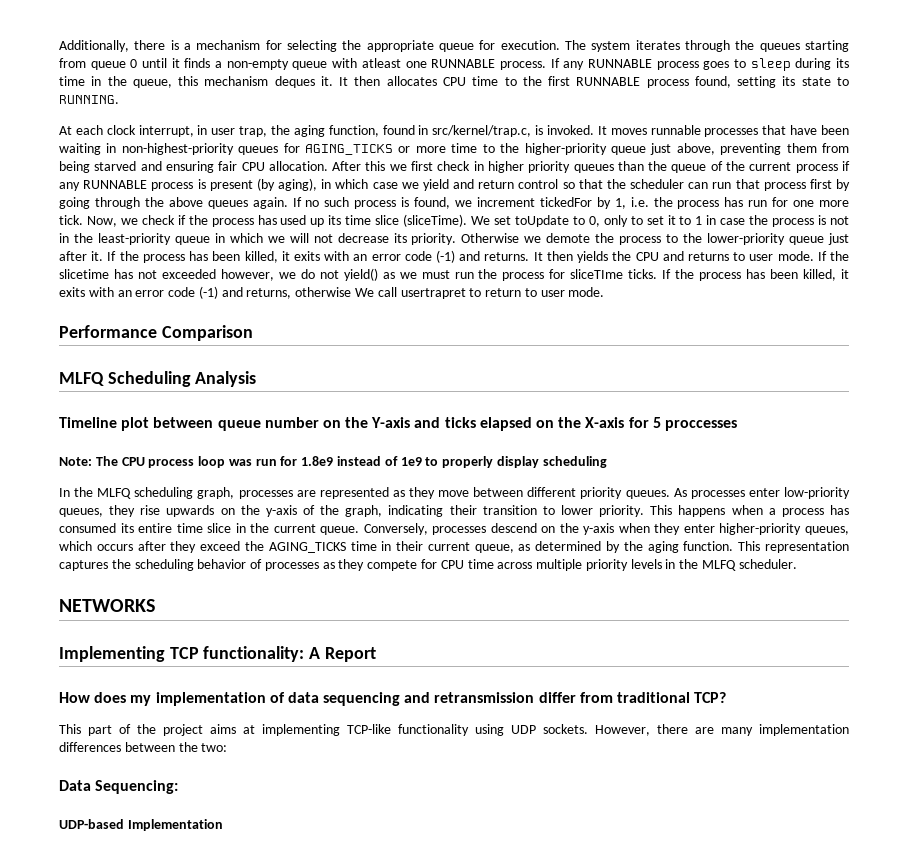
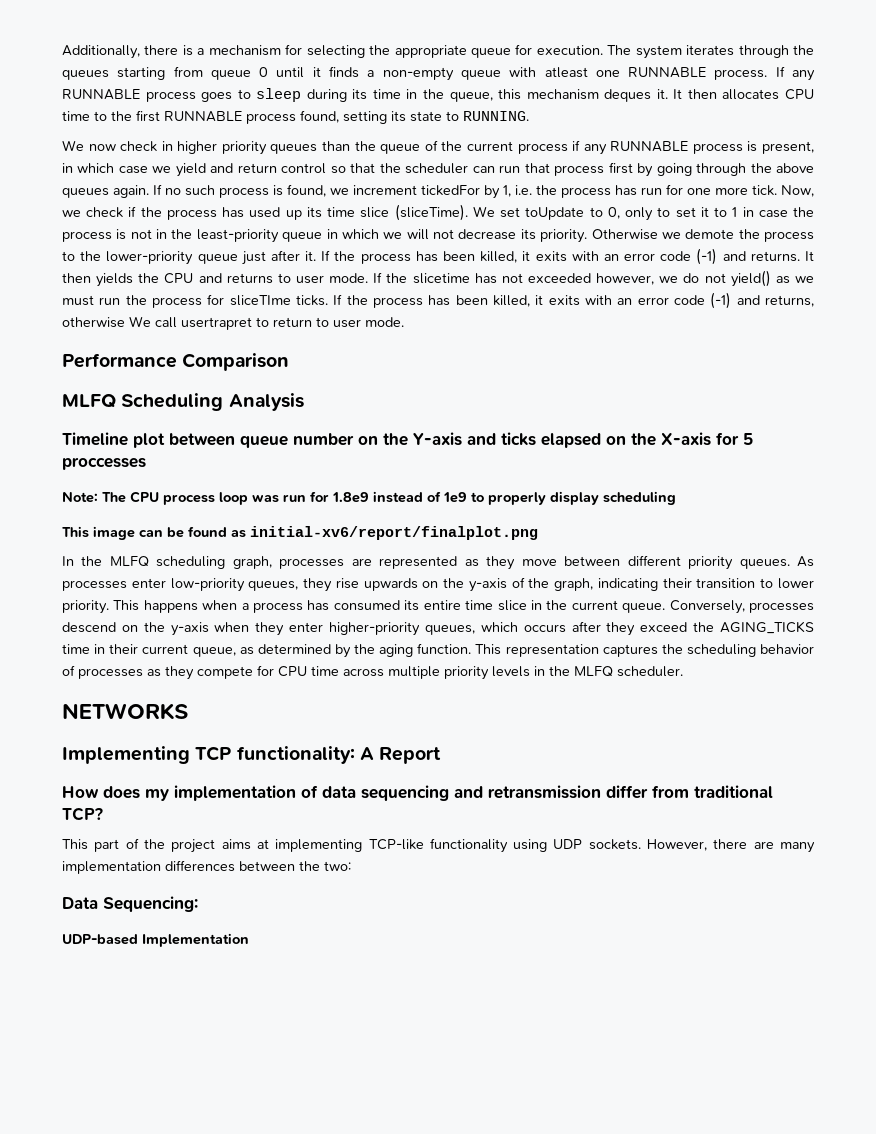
[59,125,850,137] [59,143,849,155] [59,161,434,173] At each clock interrupt, in user trap, the aging function, found in src/kernel/trap.c, is invoked. It moves runnable processes that have been waiting in non-highest-priority queues for AGING_TICKS or more time to the higher-priority queue just above, preventing them from being starved and ensuring fair CPU allocation. After this we first -> [62,140,116,151] We now
[209,178,317,191] present (by aging), -> [761,141,814,154] present,
(607, 462) none -> [62,526,538,540] // This image can be found as initial-xv6/report/finalplot.png

